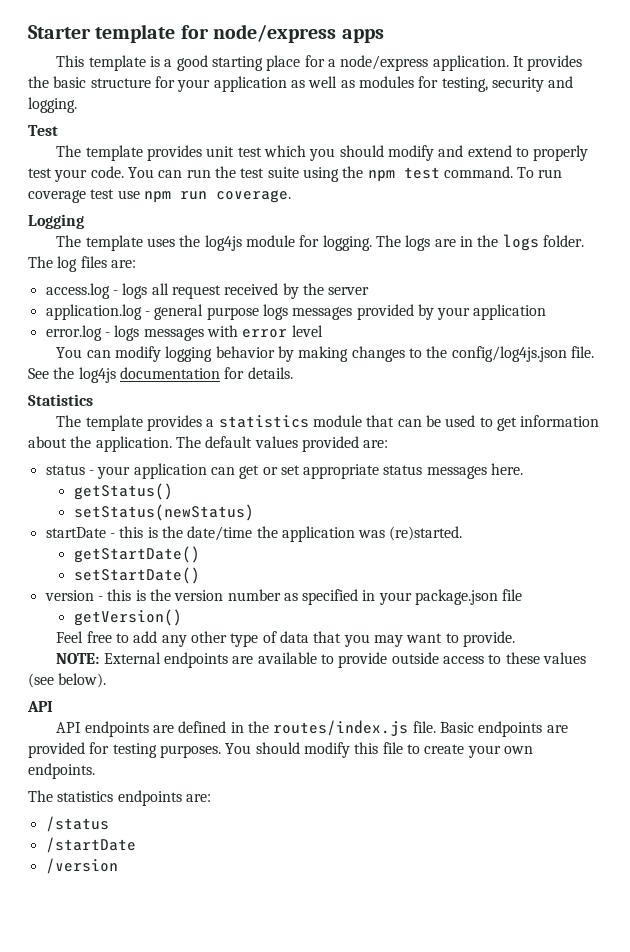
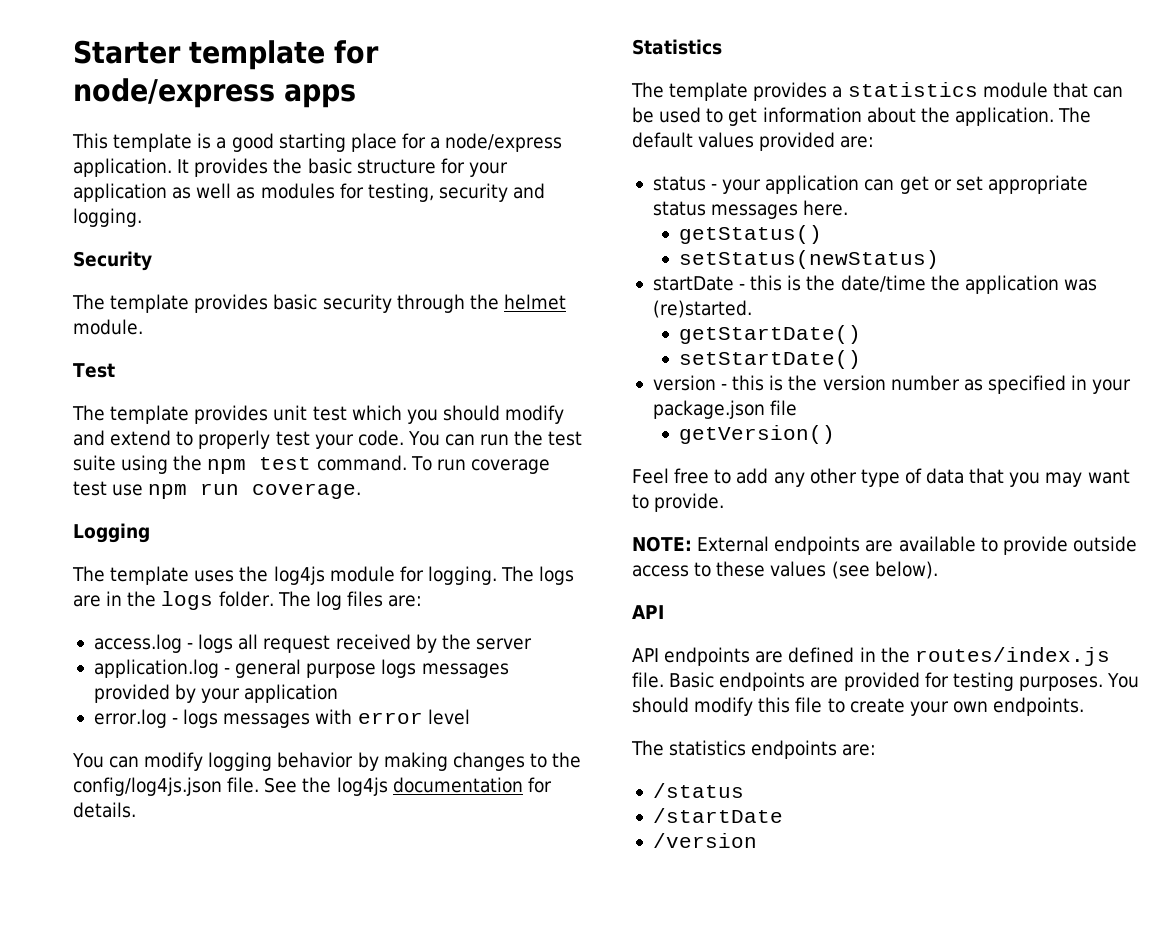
(77, 105) none -> [73,251,152,271] [72,294,566,313] [73,319,143,335] // Security // The template provides basic security through the helmet module.

